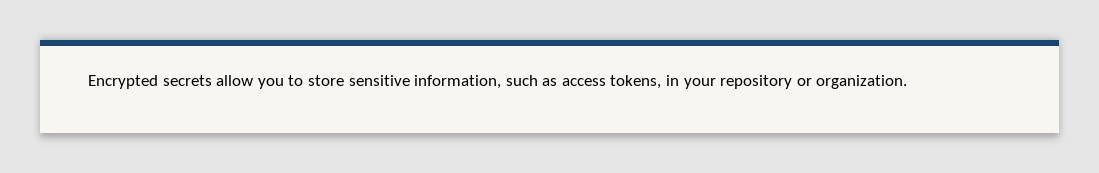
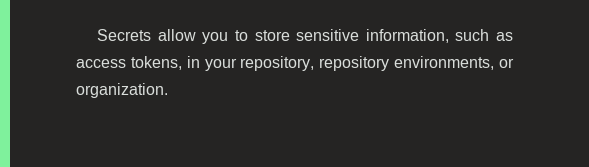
[88,75,212,89] Encrypted secrets -> [97,29,152,41] Secrets
[720,75,793,89] repository -> [240,56,495,71] repository, repository environments,

